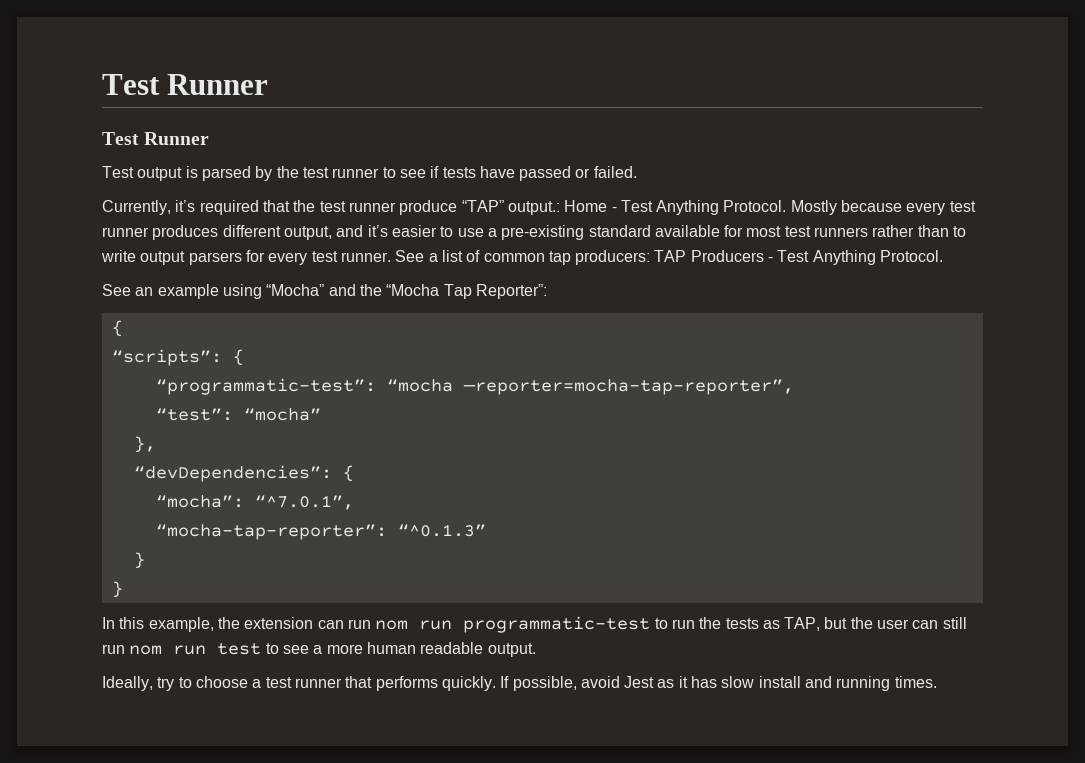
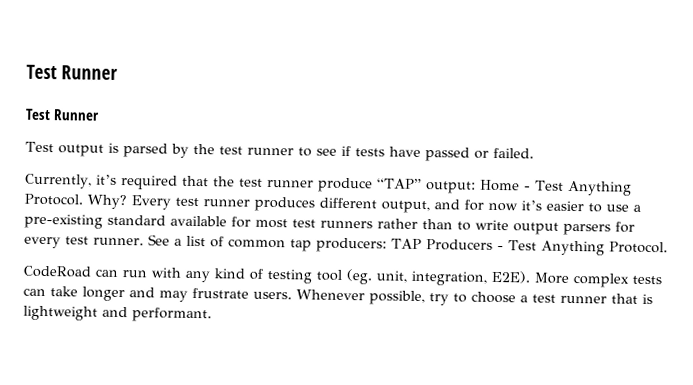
[507,201,560,215] output.: -> [424,181,476,194] output:
[790,200,946,215] Mostly because every -> [87,194,171,210] Why? Every
(364, 231) none -> [464,199,518,212] for now
[102,284,547,299] [111,320,123,337] [111,349,244,366] [155,378,794,395] [155,408,321,421] [133,436,156,453] [133,465,354,482] [155,495,354,510] [155,524,486,540] [133,552,145,569] [111,581,123,598] [102,616,967,633] [102,642,536,657] [102,676,153,691] See an example using “Mocha” and the “Mocha Tap Reporter”: // { // “scripts”: { // “programmatic-test”: “mocha —reporter=mocha-tap-reporter”, // “test”: “mocha” // }, // “devDependencies”: { // “mocha”: “^7.0.1”, // “mocha-tap-reporter”: “^0.1.3” // } // } // In this example, the extension can run nom run programmatic-test to run the tests as TAP, but the user can still run nom run test to see a more human readable output. // Ideally, -> [23,265,662,288] [23,286,425,306] CodeRoad can run with any kind of testing tool (eg. unit, integration, E2E). More complex tests can take longer and may frustrate users. Whenever possible,
[375,676,937,691] performs quickly. If possible, avoid Jest as it has slow install and running times. -> [642,293,653,305] [23,305,212,323] is lightweight and performant.

